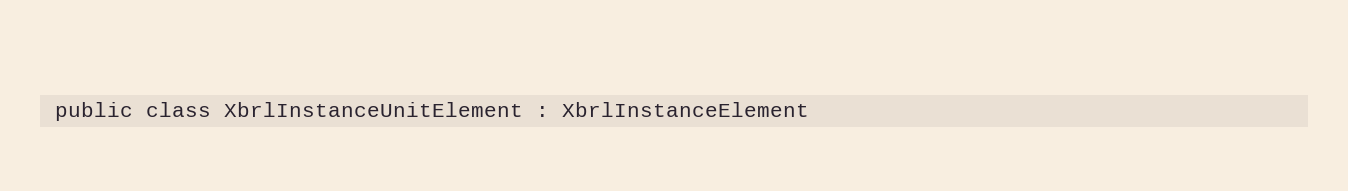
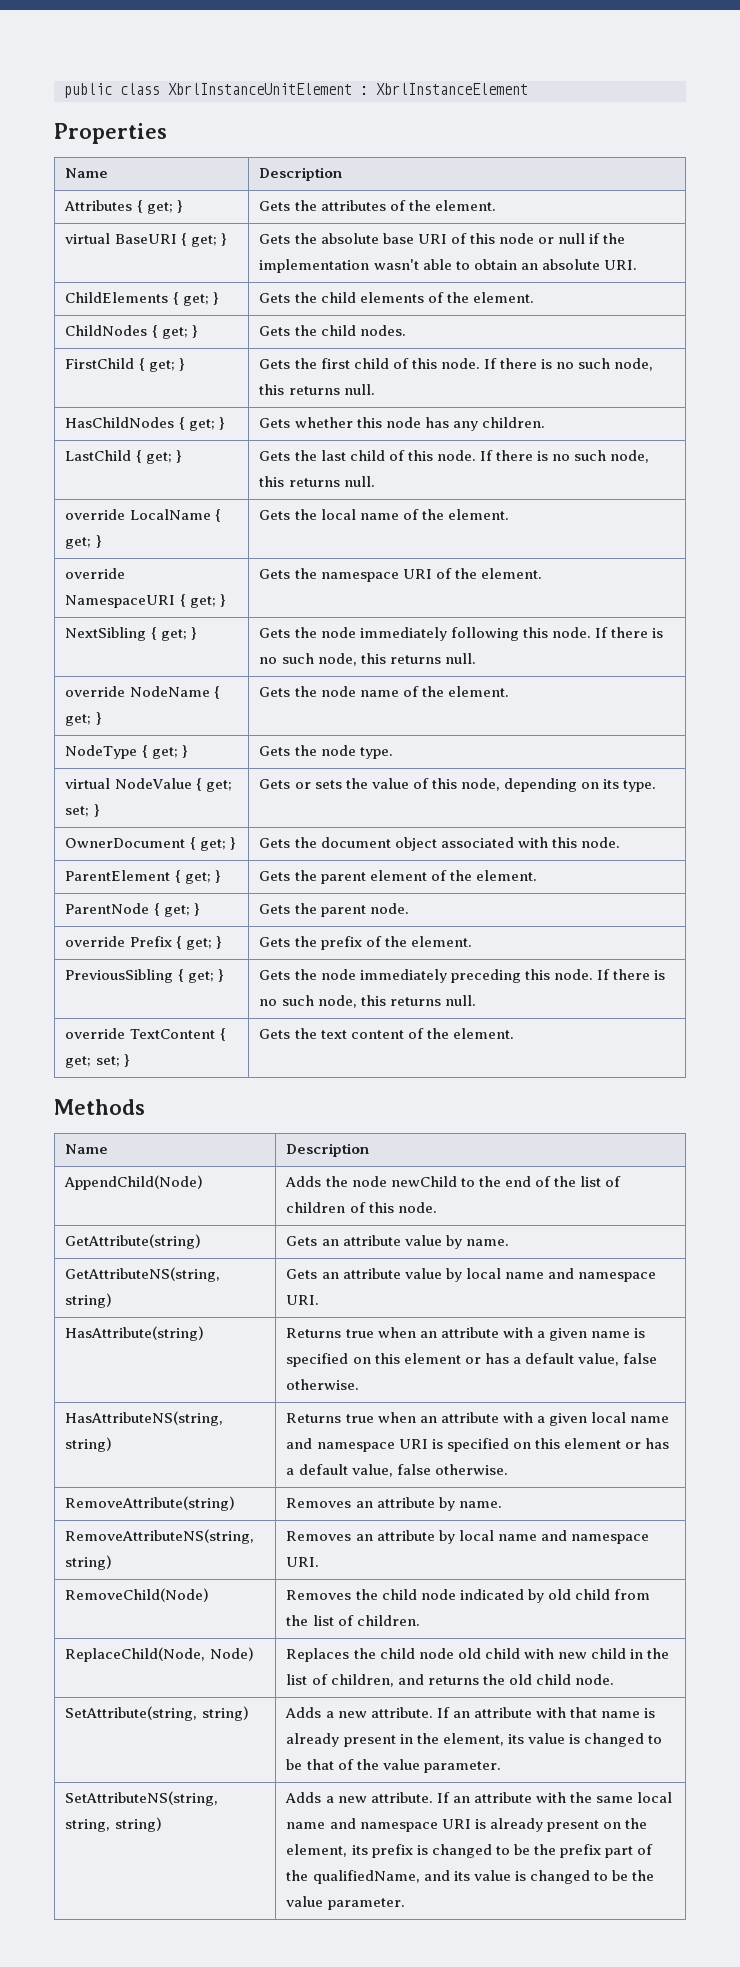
(809, 109) none -> [54,123,167,144] [65,168,109,178] [259,167,343,181] [64,200,183,214] [259,200,496,211] [65,233,227,247] [259,233,625,244] [259,259,637,273] [65,292,219,306] [259,292,534,303] [65,325,198,339] [259,325,406,336] [65,358,185,372] [259,358,654,371] [259,384,375,395] [65,417,225,431] [259,417,545,431] [65,450,182,464] [259,450,650,463] [259,476,375,487] [65,509,221,522] [65,535,102,549] [259,509,509,520] [65,568,126,579] [65,594,226,608] [259,568,542,582] [65,627,197,641] [259,627,663,641] [259,653,476,666] [65,686,220,699] [65,712,102,726] [259,686,509,697] [65,745,188,759] [259,745,393,759] [65,778,232,792] [65,804,100,817] [259,778,656,792] [65,837,236,851] [259,837,620,851] [65,870,221,884] [259,870,537,884] [65,903,200,917] [259,903,409,917] [65,936,222,950] [259,936,472,950] [65,969,224,983] [259,969,665,983] [259,995,476,1008] [65,1028,226,1041] [65,1054,130,1068] [259,1028,514,1039] [54,1099,145,1115] [65,1144,109,1154] [286,1143,370,1157] [64,1175,204,1190] [285,1176,621,1187] [286,1202,437,1213] [65,1234,202,1249] [286,1235,509,1249] [65,1267,221,1282] [65,1293,113,1308] [286,1268,656,1282] [286,1295,320,1305] [65,1326,205,1341] [286,1327,645,1341] [286,1353,657,1367] [286,1379,360,1390] [65,1411,224,1426] [65,1437,113,1452] [286,1412,669,1426] [286,1438,669,1452] [286,1464,508,1477] [65,1496,236,1511] [286,1497,502,1511] [65,1529,255,1544] [65,1555,113,1570] [286,1530,649,1544] [286,1557,320,1567] [65,1588,210,1602] [286,1589,650,1603] [286,1615,420,1626] [65,1647,254,1662] [286,1648,669,1662] [286,1674,614,1687] [65,1706,249,1721] [285,1707,655,1718] [286,1733,662,1747] [286,1759,501,1773] [65,1791,219,1806] [65,1817,162,1832] [285,1792,672,1803] [286,1818,647,1832] [286,1844,653,1858] [286,1870,654,1884] [286,1896,405,1910] // Properties // Name | Description // Attributes { get; } | Gets the attributes of the element. // virtual BaseURI { get; } | Gets the absolute base URI of this node or null if the implementation wasn't able to obtain an absolute URI. // ChildElements { get; } | Gets the child elements of the element. // ChildNodes { get; } | Gets the child nodes. // FirstChild { get; } | Gets the first child of this node. If there is no such node, this returns null. // HasChildNodes { get; } | Gets whether this node has any children. // LastChild { get; } | Gets the last child of this node. If there is no such node, this returns null. // override LocalName { get; } | Gets the local name of the element. // override NamespaceURI { get; } | Gets the namespace URI of the element. // NextSibling { get; } | Gets the node immediately following this node. If there is no such node, this returns null. // override NodeName { get; } | Gets the node name of the element. // NodeType { get; } | Gets the node type. // virtual NodeValue { get; set; } | Gets or sets the value of this node, depending on its type. // OwnerDocument { get; } | Gets the document object associated with this node. // ParentElement { get; } | Gets the parent element of the element. // ParentNode { get; } | Gets the parent node. // override Prefix { get; } | Gets the prefix of the element. // PreviousSibling { get; } | Gets the node immediately preceding this node. If there is no such node, this returns null. // override TextContent { get; set; } | Gets the text content of the element. // Methods // Name | Description // AppendChild(Node) | Adds the node newChild to the end of the list of children of this node. // GetAttribute(string) | Gets an attribute value by name. // GetAttributeNS(string, string) | Gets an attribute value by local name and namespace URI. // HasAttribute(string) | Returns true when an attribute with a given name is specified on this element or has a default value, false otherwise. // HasAttributeNS(string, string) | Returns true when an attribute with a given local name and namespace URI is specified on this element or has a default value, false otherwise. // RemoveAttribute(string) | Removes an attribute by name. // RemoveAttributeNS(string, string) | Removes an attribute by local name and namespace URI. // RemoveChild(Node) | Removes the child node indicated by old child from the list of children. // ReplaceChild(Node, Node) | Replaces the child node old child with new child in the list of children, and returns the old child node. // SetAttribute(string, string) | Adds a new attribute. If an attribute with that name is already present in the element, its value is changed to be that of the value parameter. // SetAttributeNS(string, string, string) | Adds a new attribute. If an attribute with the same local name and namespace URI is already present on the element, its prefix is changed to be the prefix part of the qualifiedName, and its value is changed to be the value parameter.

